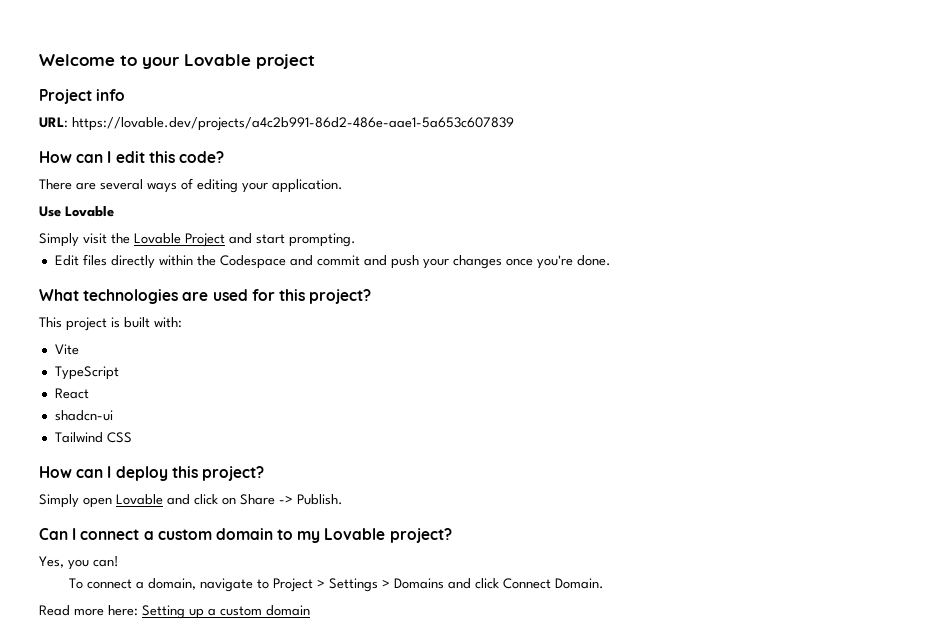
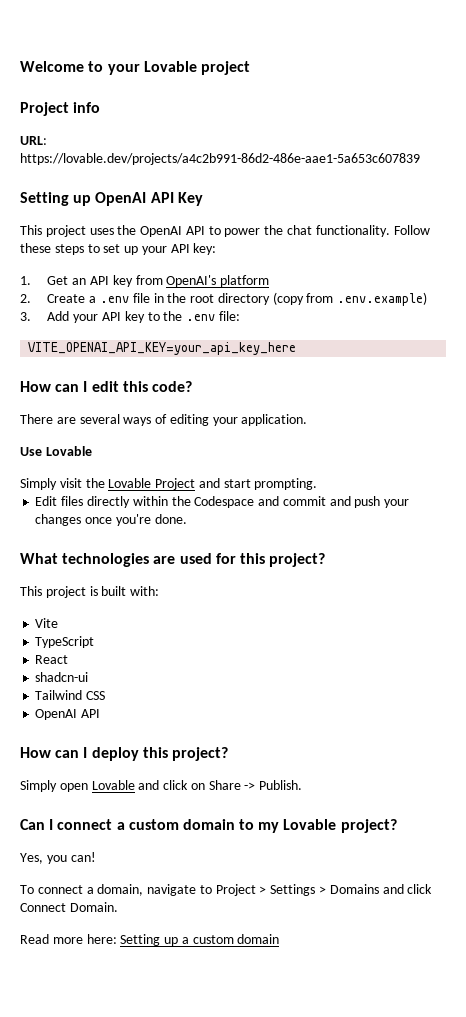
(514, 124) none -> [20,192,203,206] [20,225,430,237] [20,243,217,255] [20,275,270,287] [20,292,428,306] [20,311,240,323] [28,342,297,355] // Setting up OpenAI API Key // This project uses the OpenAI API to power the chat functionality. Follow these steps to set up your API key: // 1. Get an API key from OpenAI's platform // 2. Create a .env file in the root directory (copy from .env.example) // 3. Add your API key to the .env file: // VITE_OPENAI_API_KEY=your_api_key_here
(132, 437) none -> [35,709,101,720] // OpenAI API

